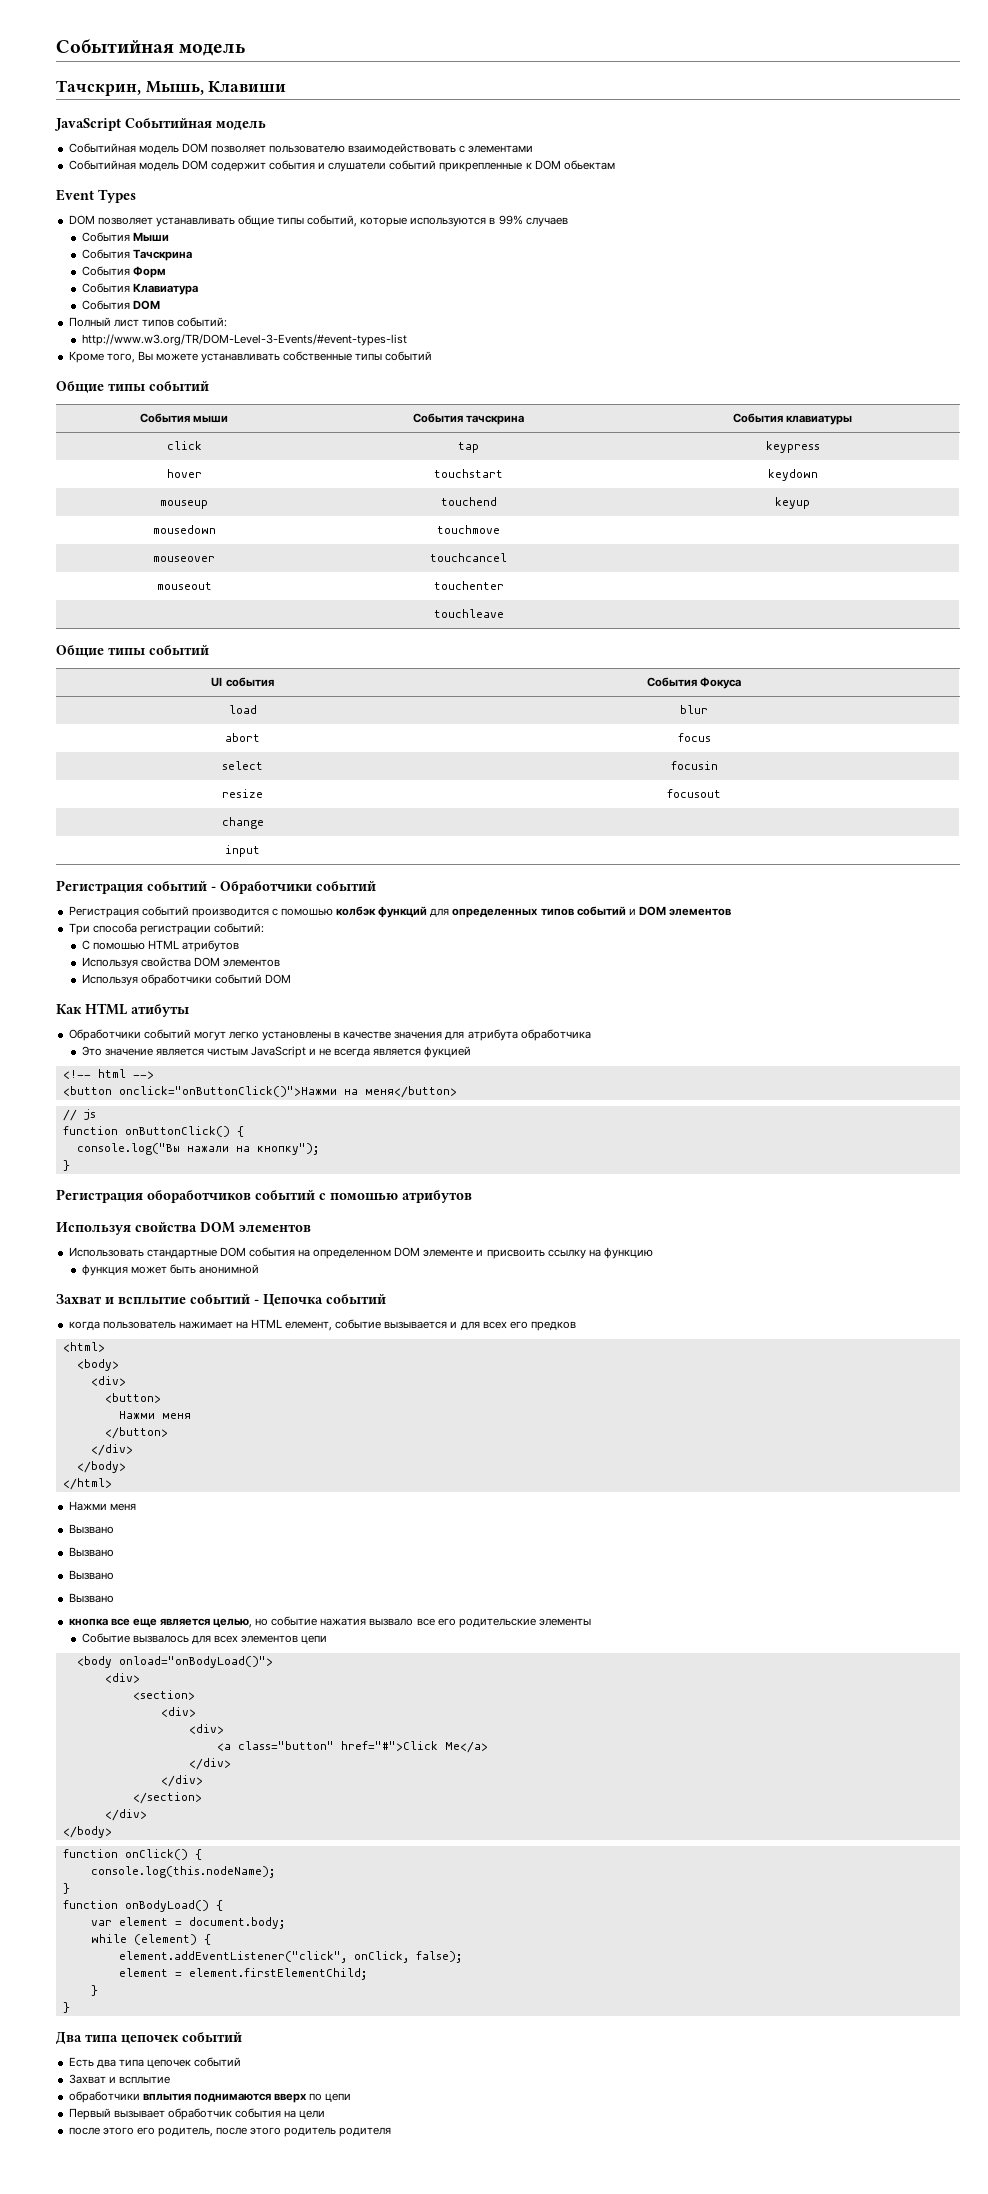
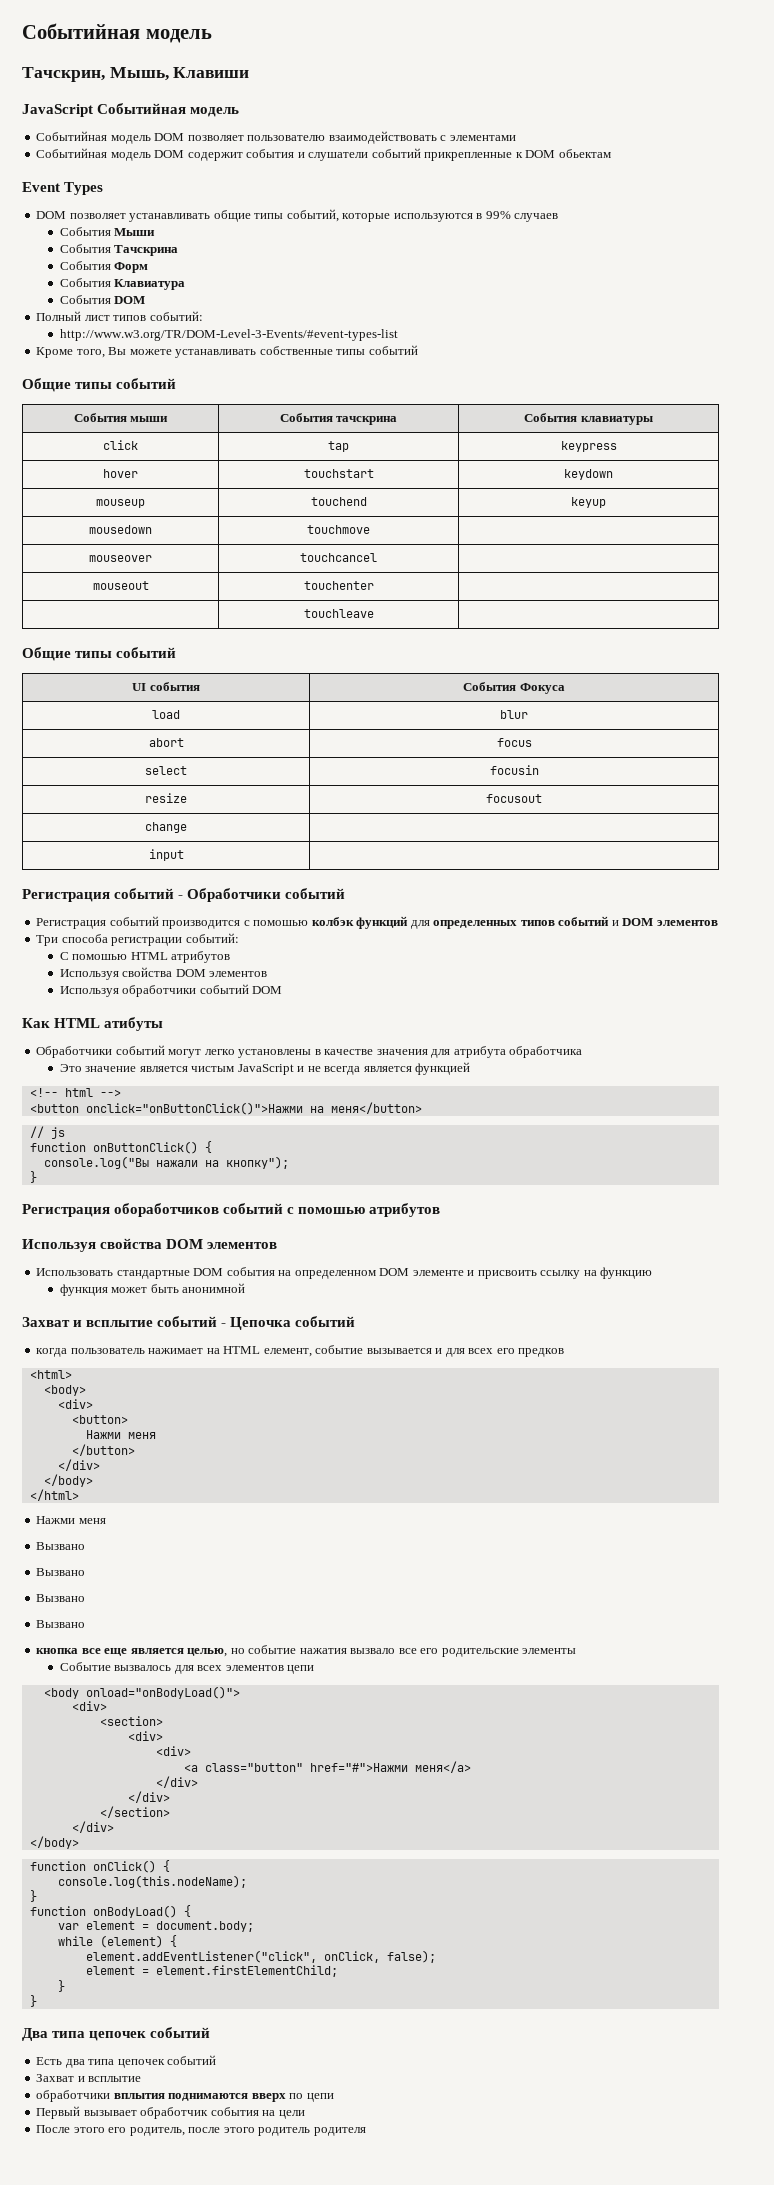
[424,1046,472,1058] фукцией -> [415,1062,471,1075] функцией
[340,1741,488,1753] href="#">Click Me</a> -> [309,1761,471,1773] href="#">Нажми меня</a>
[68,2127,100,2135] после -> [36,2125,71,2133] После

